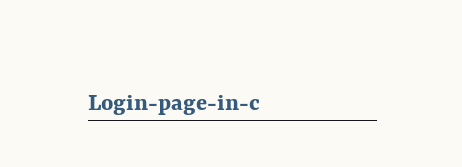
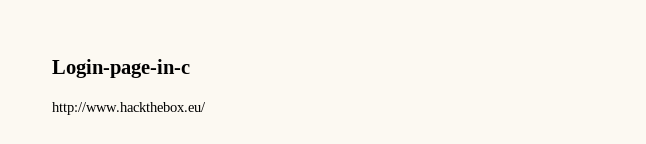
(260, 105) none -> [52,102,206,115] // http://www.hackthebox.eu/

